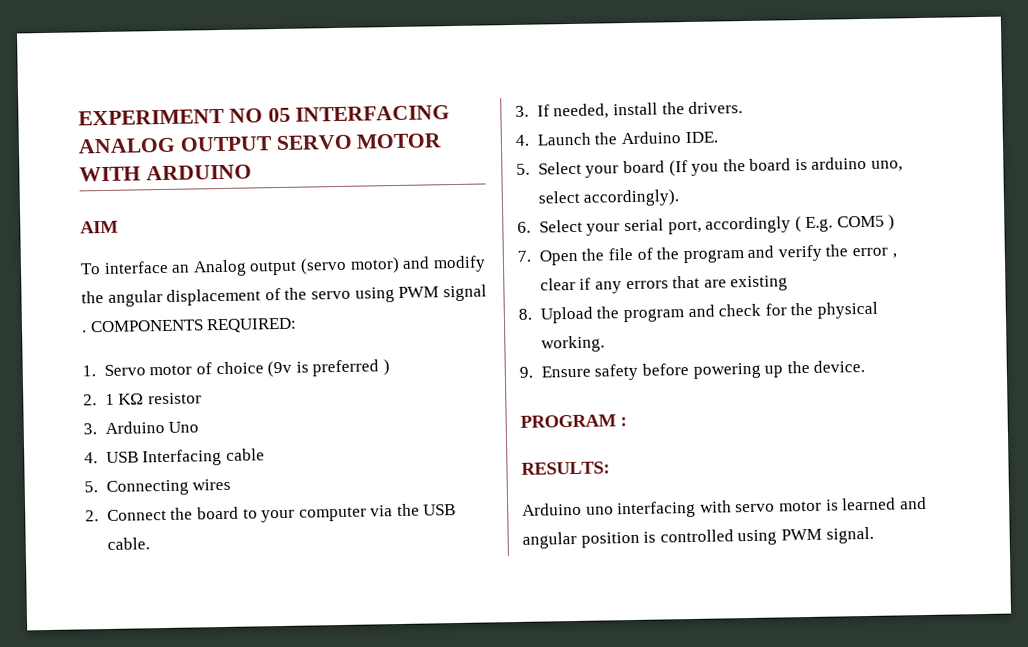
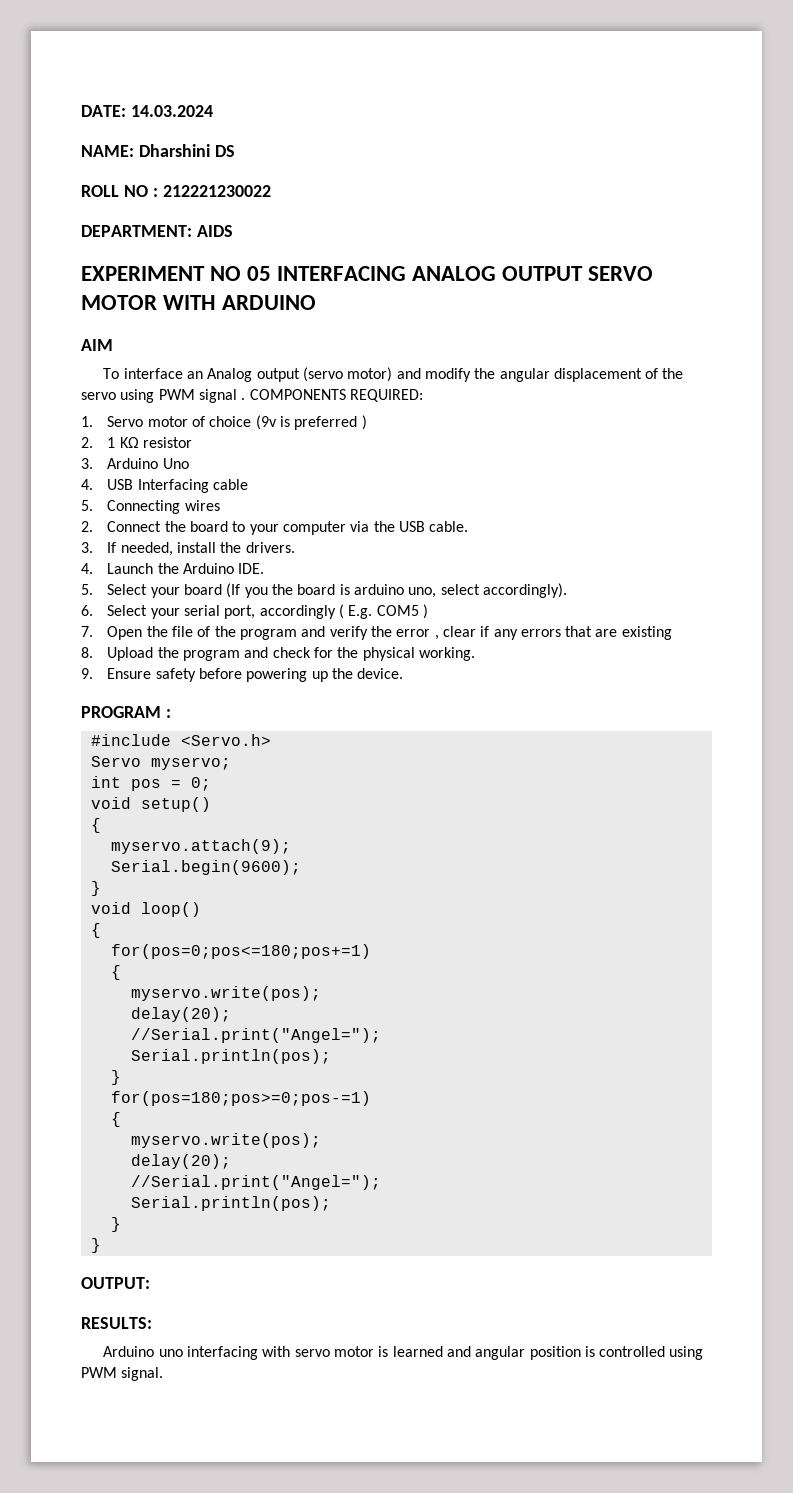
(78, 117) none -> [81,105,213,117] [81,144,235,157] [81,185,271,197] [81,225,233,237] DATE: 14.03.2024 // NAME: Dharshini DS // ROLL NO : 212221230022 // DEPARTMENT: AIDS //
(627, 422) none -> [90,734,271,746] [90,756,231,770] [90,776,211,791] [90,797,211,812] [90,818,101,833] [110,839,291,854] [110,860,301,875] [90,881,101,896] [90,902,201,917] [90,923,101,938] [110,944,371,959] [110,965,121,980] [130,986,321,1001] [130,1007,231,1022] [130,1028,381,1043] [130,1049,331,1064] [110,1070,121,1085] [110,1091,371,1106] [110,1112,121,1127] [130,1133,321,1148] [130,1154,231,1169] [130,1175,381,1190] [130,1196,331,1211] [110,1217,121,1232] [90,1238,101,1253] [81,1277,150,1289] // #include <Servo.h> // Servo myservo; // int pos = 0; // void setup() // { // myservo.attach(9); // Serial.begin(9600); // } // void loop() // { // for(pos=0;pos<=180;pos+=1) // { // myservo.write(pos); // delay(20); // //Serial.print("Angel="); // Serial.println(pos); // } // for(pos=180;pos>=0;pos-=1) // { // myservo.write(pos); // delay(20); // //Serial.print("Angel="); // Serial.println(pos); // } // } // OUTPUT:

